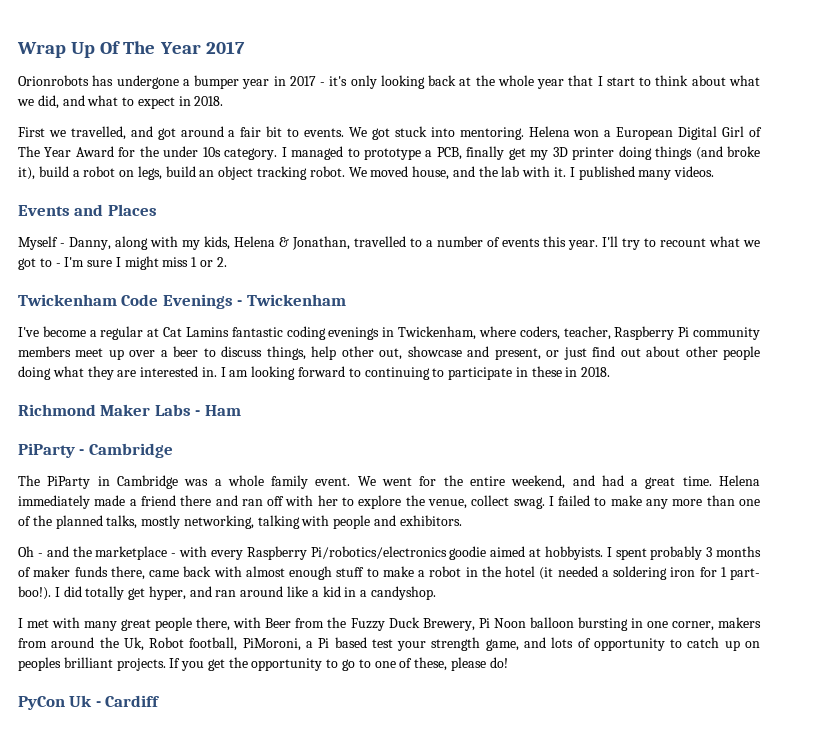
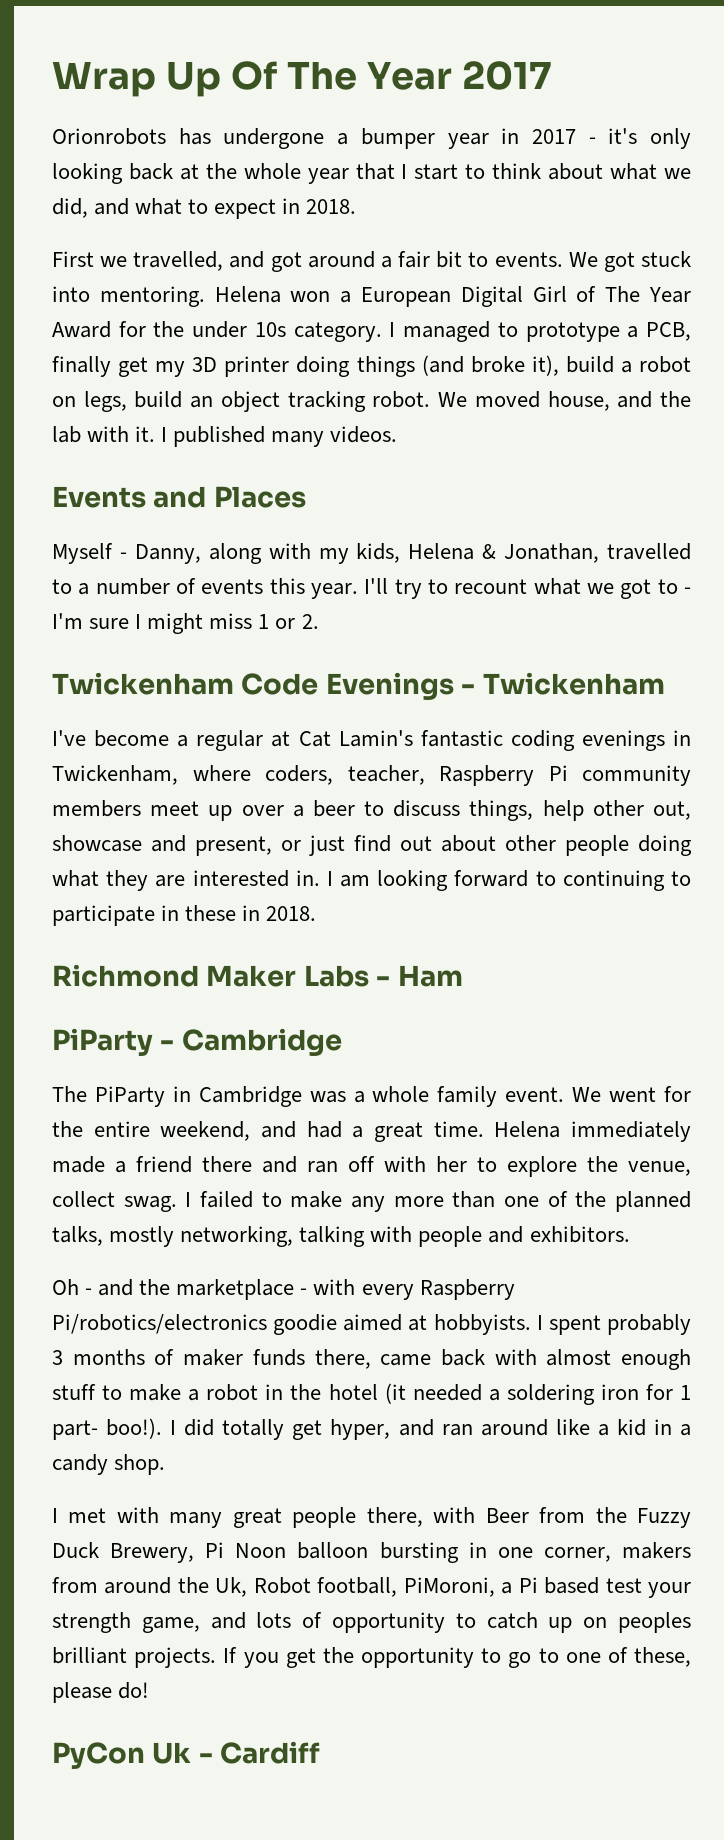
[185,327,229,337] Lamins -> [338,730,413,747] Lamin's
[370,586,436,600] candyshop. -> [52,1454,166,1475] candy shop.

